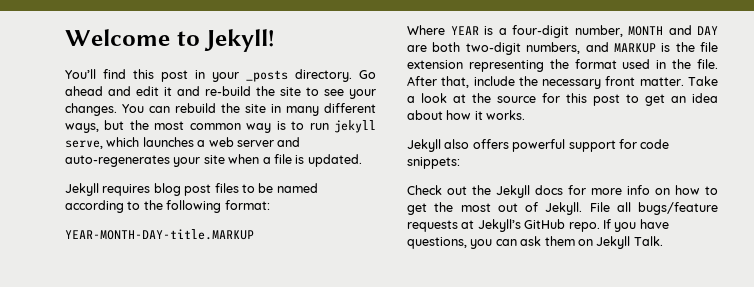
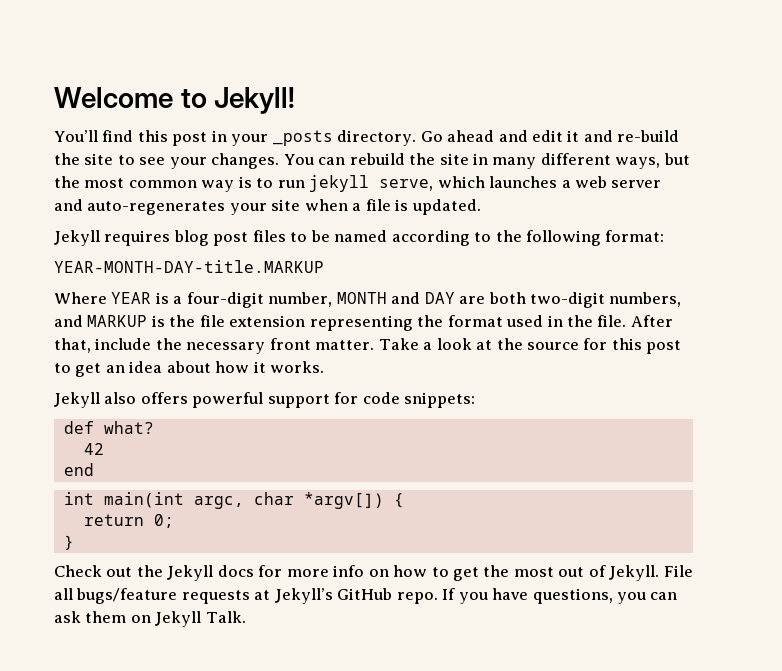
(460, 163) none -> [63,421,154,434] [83,443,104,455] [63,463,94,476] [63,492,404,509] [83,514,174,528] [63,535,74,550] // def what? // 42 // end // int main(int argc, char *argv[]) { // return 0; // }

